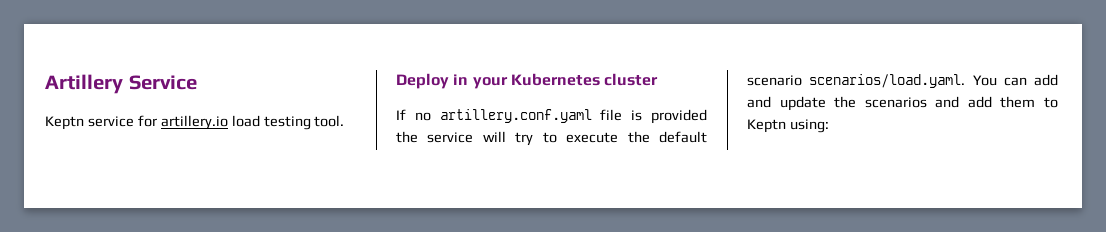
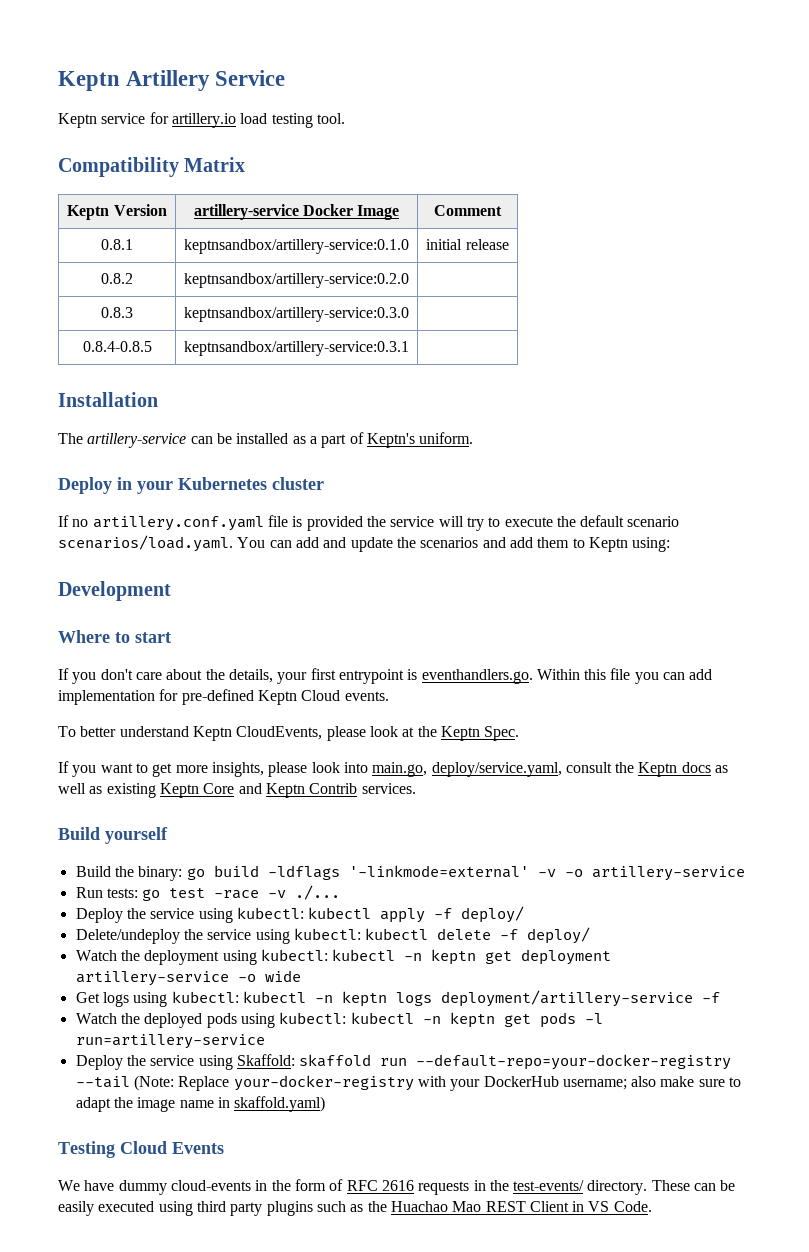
(45, 84) none -> [58,71,120,91] Keptn
(345, 121) none -> [58,157,246,177] [67,204,167,220] [193,204,400,220] [434,205,502,216] [101,239,133,250] [184,239,409,254] [426,239,509,250] [101,273,133,284] [184,273,409,288] [101,307,133,318] [184,307,409,322] [82,341,152,352] [184,341,409,356] [58,392,158,407] [58,432,474,448] // Compatibility Matrix // Keptn Version | artillery-service Docker Image | Comment // 0.8.1 | keptnsandbox/artillery-service:0.1.0 | initial release // 0.8.2 | keptnsandbox/artillery-service:0.2.0 | // 0.8.3 | keptnsandbox/artillery-service:0.3.0 | // 0.8.4-0.8.5 | keptnsandbox/artillery-service:0.3.1 | // Installation // The artillery-service can be installed as a part of Keptn's uniform.
(829, 126) none -> [58,581,171,601] [58,630,171,643] [58,668,713,684] [58,689,389,705] [58,726,520,741] [58,761,729,777] [58,783,416,798] [58,827,168,844] [75,865,745,881] [75,885,341,901] [75,906,525,923] [75,927,591,944] [75,949,612,965] [75,970,301,986] [75,990,720,1007] [75,1012,603,1028] [75,1034,265,1049] [75,1054,732,1070] [75,1075,742,1091] [75,1096,326,1112] [58,1141,224,1158] [58,1179,736,1195] [58,1201,652,1216] // Development // Where to start // If you don't care about the details, your first entrypoint is eventhandlers.go. Within this file you can add implementation for pre-defined Keptn Cloud events. // To better understand Keptn CloudEvents, please look at the Keptn Spec. // If you want to get more insights, please look into main.go, deploy/service.yaml, consult the Keptn docs as well as existing Keptn Core and Keptn Contrib services. // Build yourself // Build the binary: go build -ldflags '-linkmode=external' -v -o artillery-service // Run tests: go test -race -v ./... // Deploy the service using kubectl: kubectl apply -f deploy/ // Delete/undeploy the service using kubectl: kubectl delete -f deploy/ // Watch the deployment using kubectl: kubectl -n keptn get deployment artillery-service -o wide // Get logs using kubectl: kubectl -n keptn logs deployment/artillery-service -f // Watch the deployed pods using kubectl: kubectl -n keptn get pods -l run=artillery-service // Deploy the service using Skaffold: skaffold run --default-repo=your-docker-registry --tail (Note: Replace your-docker-registry with your DockerHub username; also make sure to adapt the image name in skaffold.yaml) // Testing Cloud Events // We have dummy cloud-events in the form of RFC 2616 requests in the test-events/ directory. These can be easily executed using third party plugins such as the Huachao Mao REST Client in VS Code.

